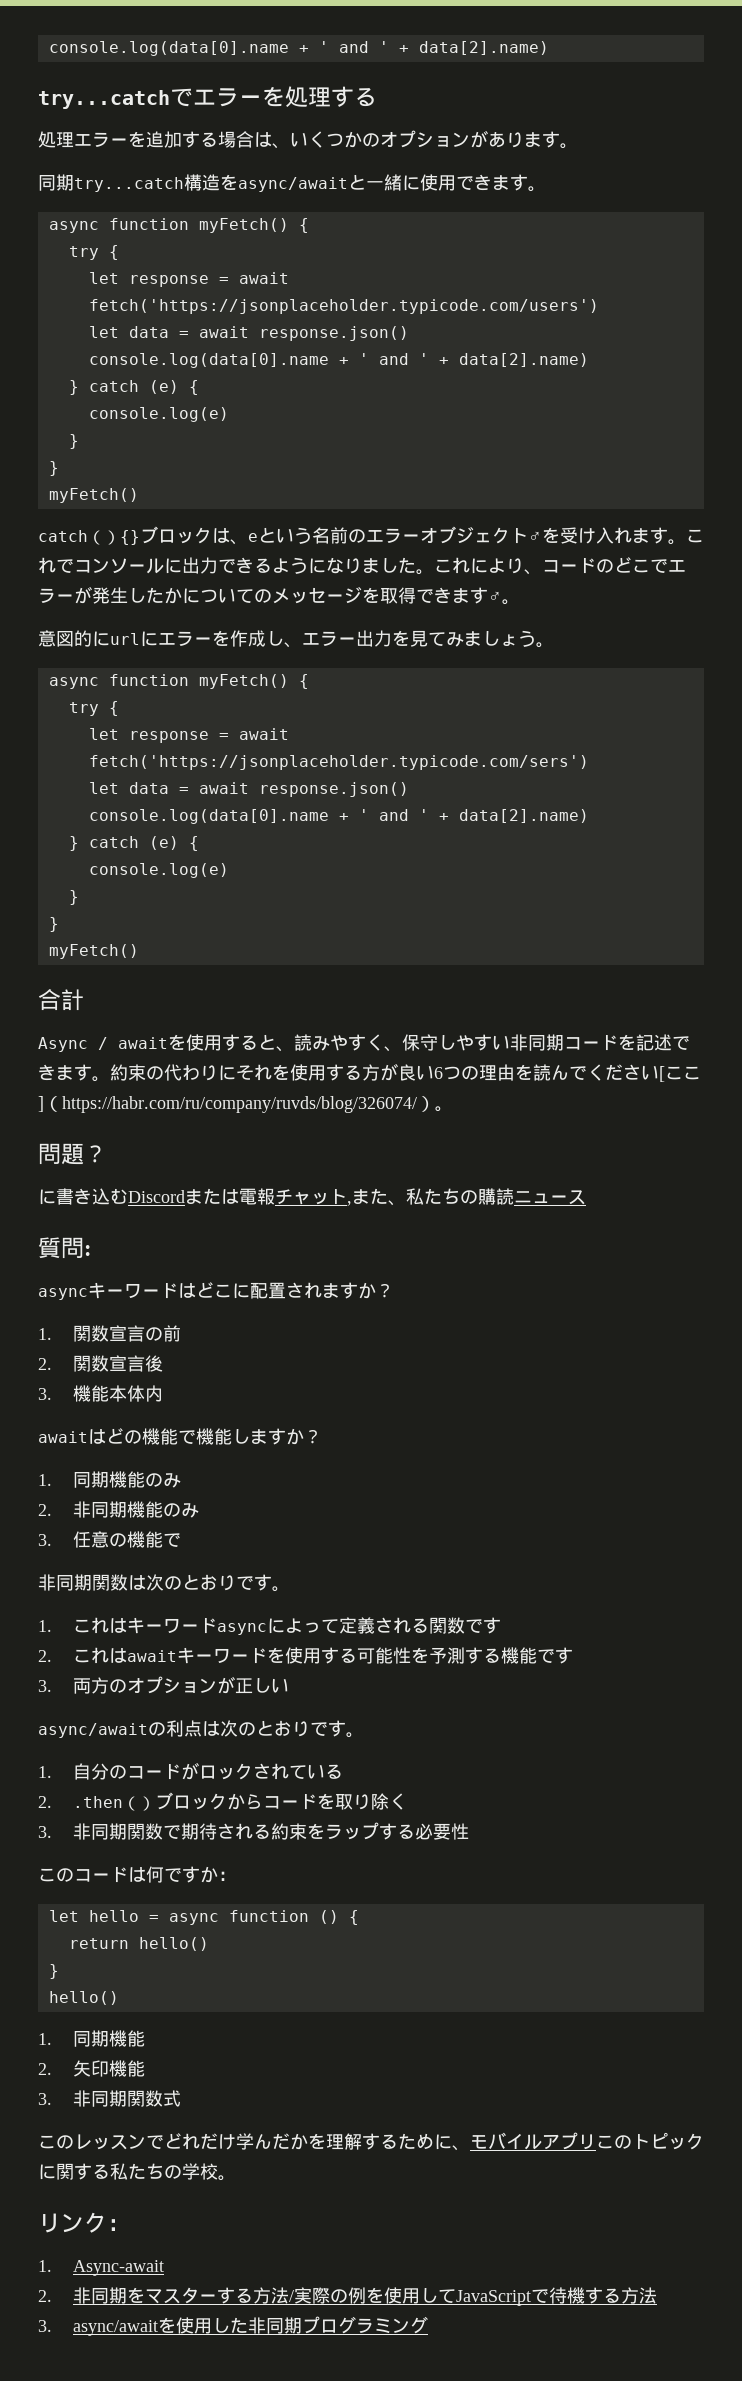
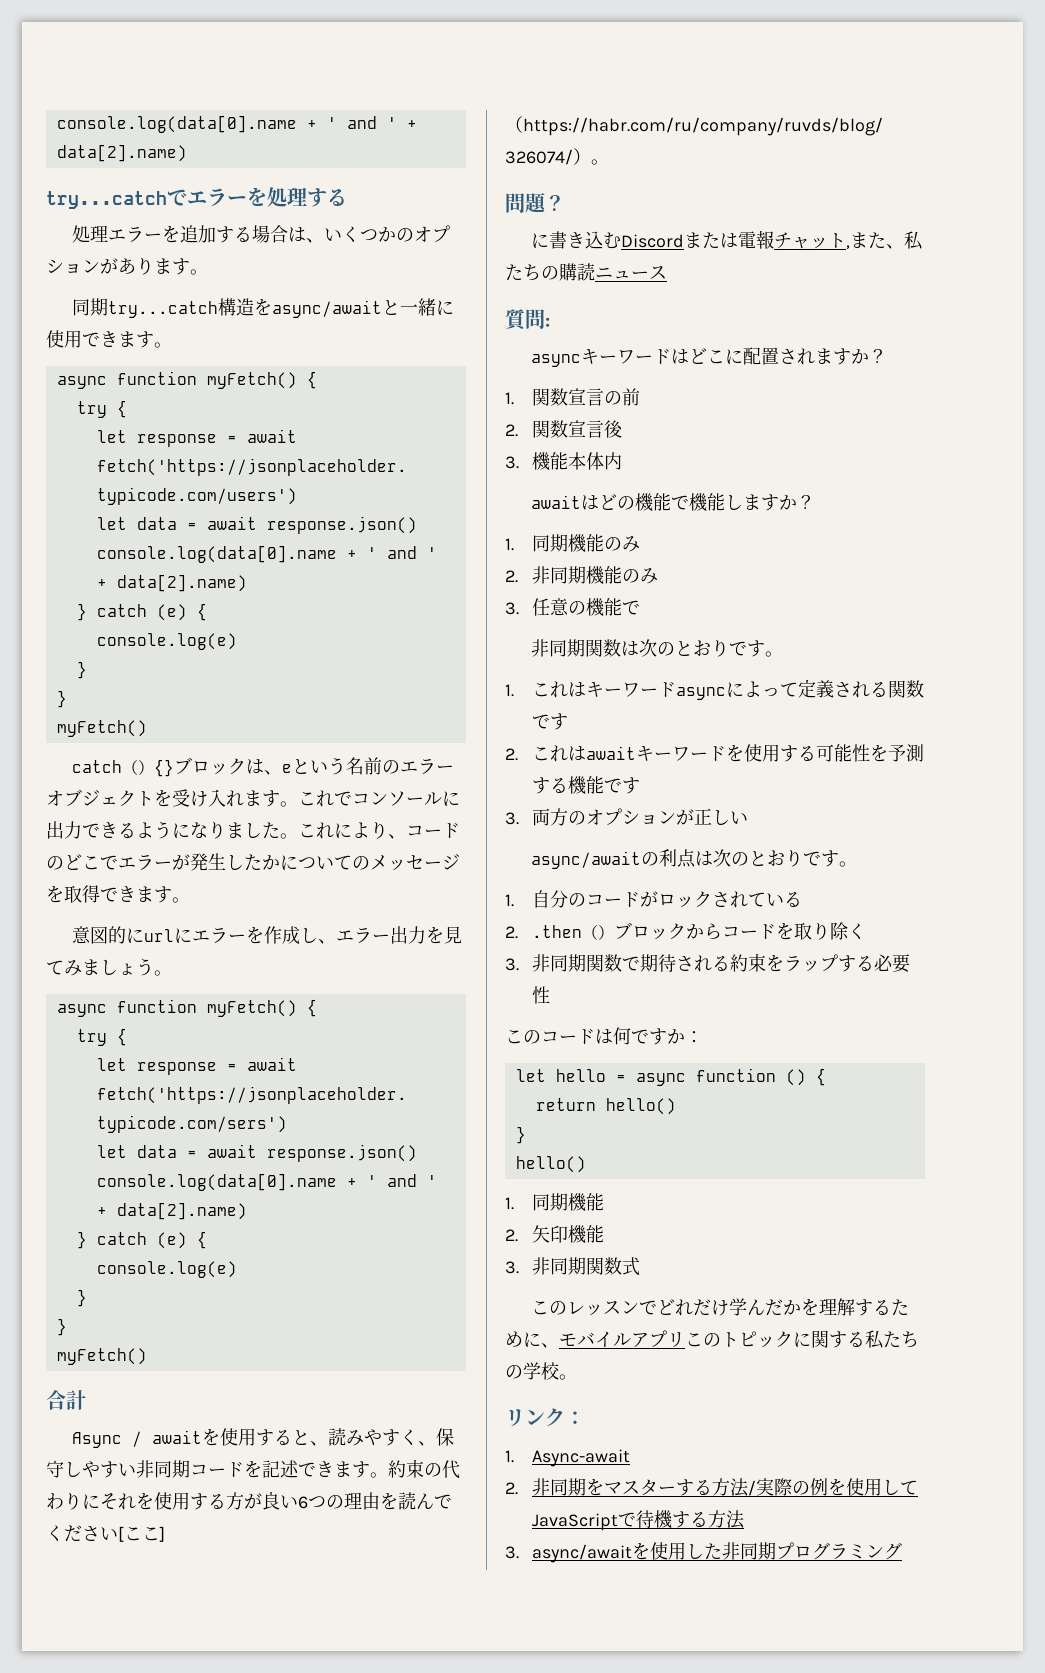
[528,531,542,542] ♂ -> (154, 798) none
[488,591,502,602] ♂ -> (172, 894) none

